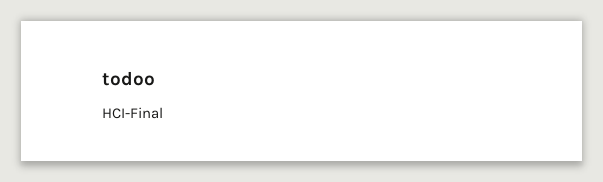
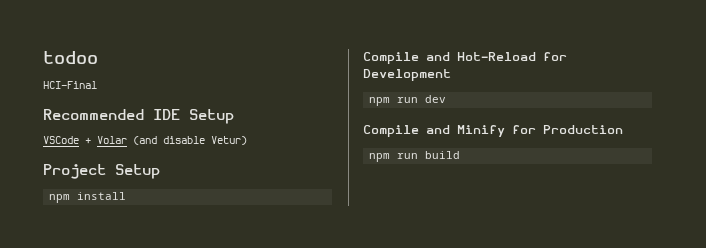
(163, 113) none -> [43,109,234,124] [43,136,247,145] [43,164,160,179] [49,192,127,203] [363,52,567,64] [363,69,451,81] [369,95,447,106] [363,125,623,137] [369,151,461,162] // Recommended IDE Setup // VSCode + Volar (and disable Vetur) // Project Setup // npm install // Compile and Hot-Reload for Development // npm run dev // Compile and Minify for Production // npm run build

